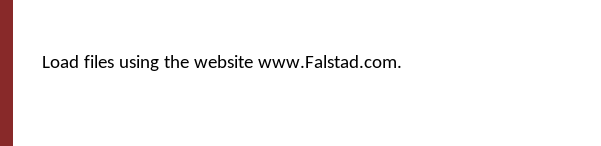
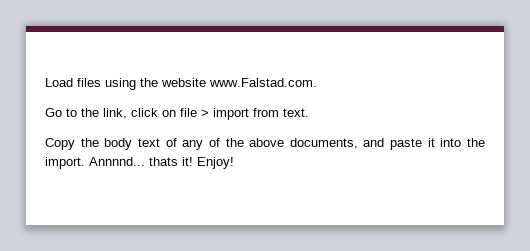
(402, 61) none -> [45,108,309,120] [45,138,486,150] [45,157,234,169] // Go to the link, click on file > import from text. // Copy the body text of any of the above documents, and paste it into the import. Annnnd... thats it! Enjoy!

